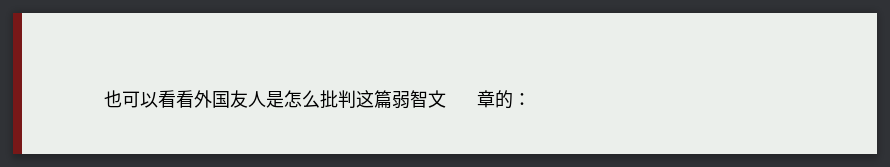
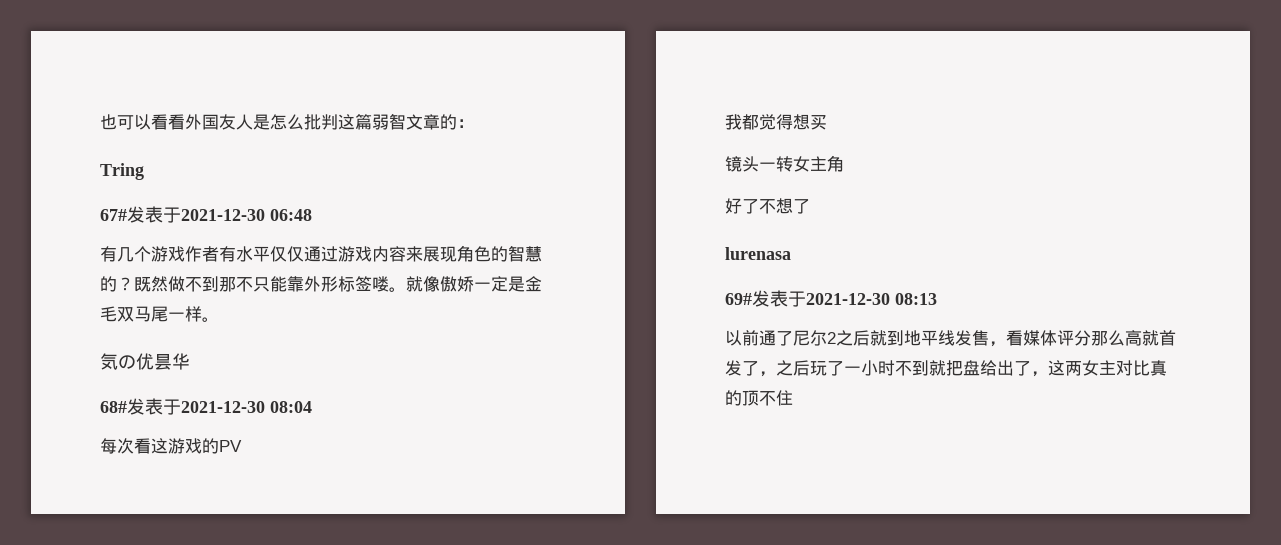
(531, 99) none -> [100,163,144,180] [100,206,312,223] [100,245,542,262] [100,276,542,292] [100,306,219,322] [100,353,190,370] [100,398,312,415] [100,438,242,454] [725,114,827,130] [725,155,844,172] [725,198,810,214] [725,247,791,260] [725,290,937,307] [725,330,1176,347] [725,360,1167,377] [725,390,793,406] // Tring // 67#发表于2021-12-30 06:48 // 有几个游戏作者有水平仅仅通过游戏内容来展现角色的智慧的？既然做不到那不只能靠外形标签喽。就像傲娇一定是金毛双马尾一样。 // 気の优昙华 // 68#发表于2021-12-30 08:04 // 每次看这游戏的PV // 我都觉得想买 // 镜头一转女主角 // 好了不想了 // lurenasa // 69#发表于2021-12-30 08:13 // 以前通了尼尔2之后就到地平线发售，看媒体评分那么高就首发了，之后玩了一小时不到就把盘给出了，这两女主对比真的顶不住

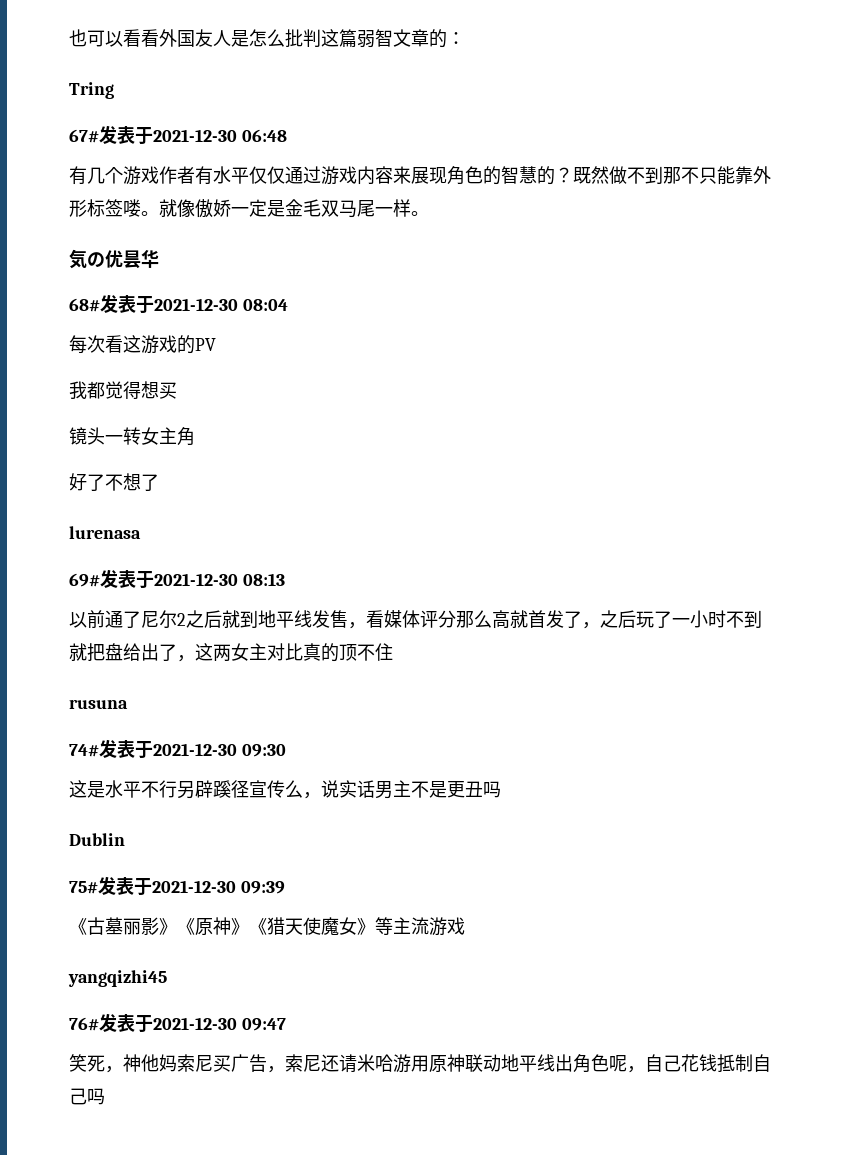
(793, 398) none -> [69,699,128,709] [69,739,286,758] [69,780,501,799] [69,833,125,846] [69,876,285,895] [69,917,465,936] [68,970,167,987] [69,1013,286,1032] [69,1054,771,1073] [69,1088,105,1105] // rusuna // 74#发表于2021-12-30 09:30 // 这是水平不行另辟蹊径宣传么，说实话男主不是更丑吗 // Dublin // 75#发表于2021-12-30 09:39 // 《古墓丽影》《原神》《猎天使魔女》等主流游戏 // yangqizhi45 // 76#发表于2021-12-30 09:47 // 笑死，神他妈索尼买广告，索尼还请米哈游用原神联动地平线出角色呢，自己花钱抵制自己吗

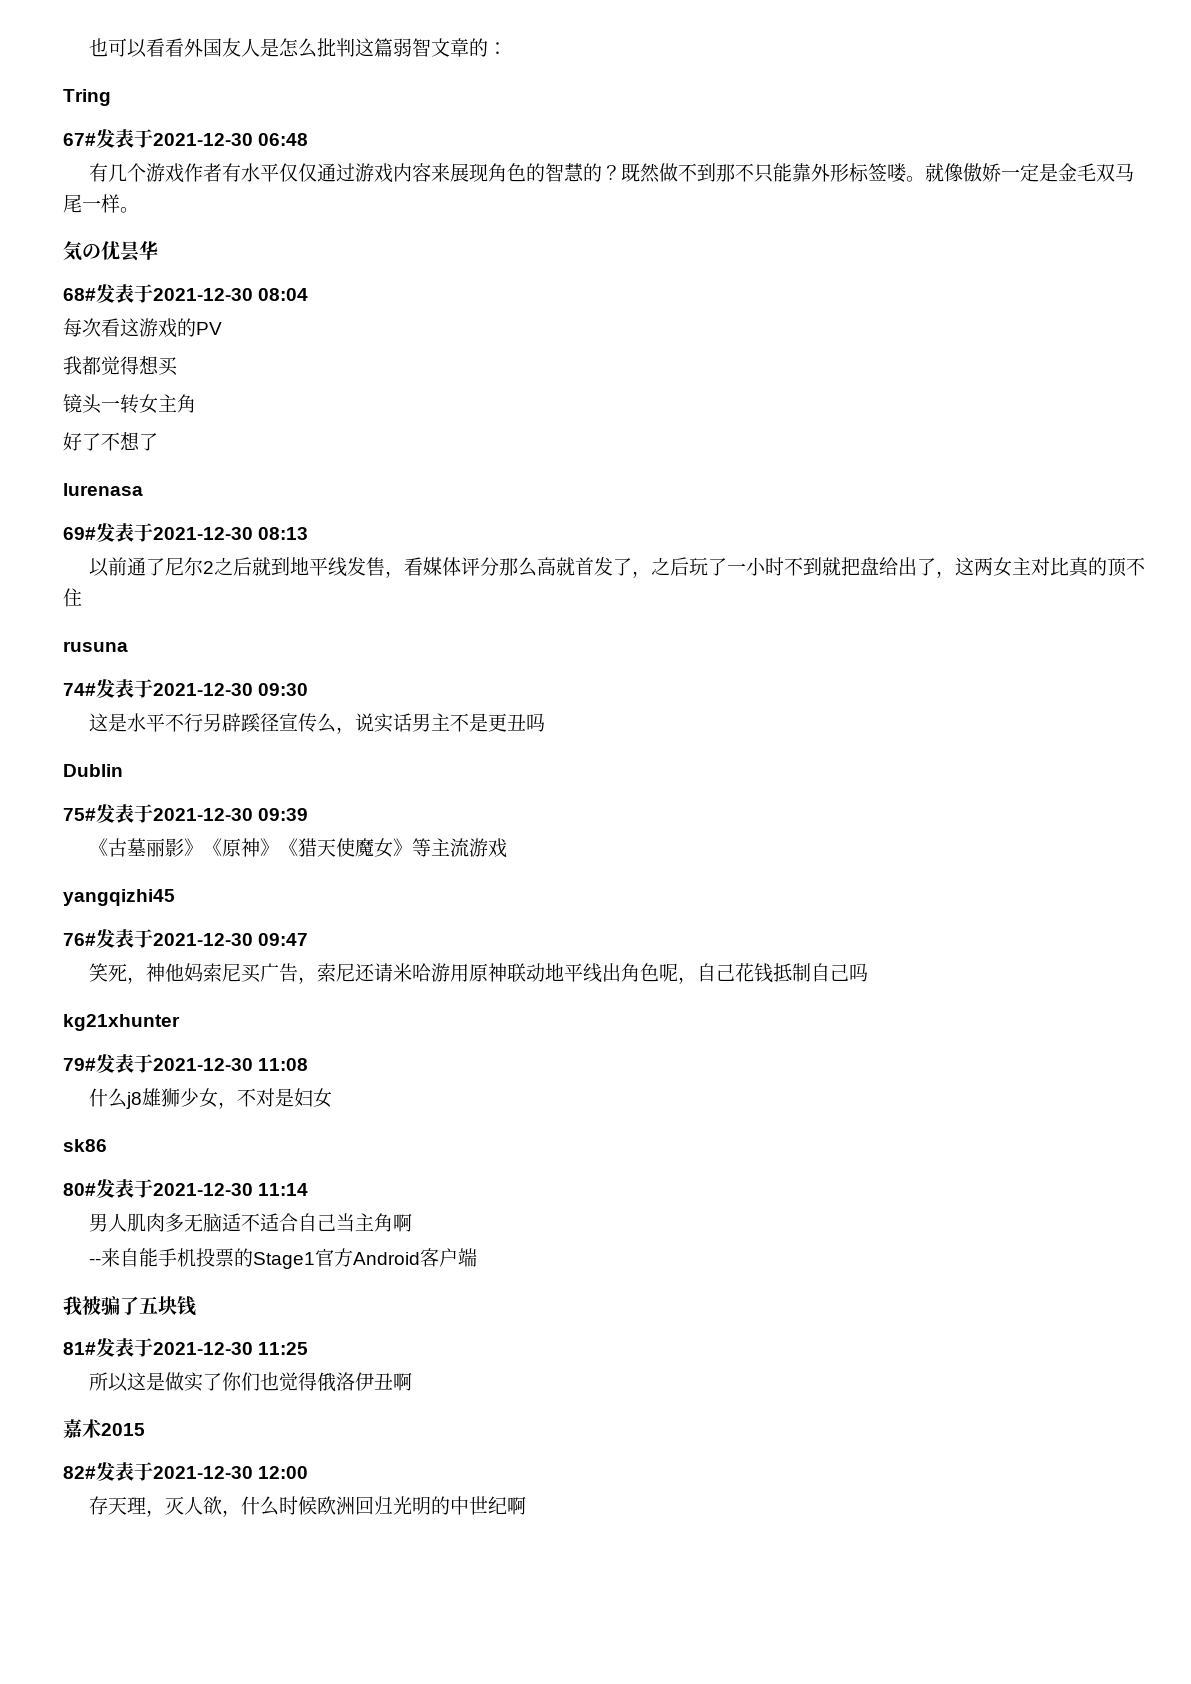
(105, 1096) none -> [63,1014,180,1031] [63,1054,309,1073] [89,1088,333,1109] [63,1139,107,1152] [63,1179,309,1198] [89,1213,413,1232] [89,1248,478,1269] [63,1295,196,1316] [63,1338,309,1357] [89,1372,413,1392] [63,1419,145,1438] [63,1462,309,1481] [89,1496,527,1517] // kg21xhunter // 79#发表于2021-12-30 11:08 // 什么j8雄狮少女，不对是妇女 // sk86 // 80#发表于2021-12-30 11:14 // 男人肌肉多无脑适不适合自己当主角啊 // --来自能手机投票的Stage1官方Android客户端 // 我被骗了五块钱 // 81#发表于2021-12-30 11:25 // 所以这是做实了你们也觉得俄洛伊丑啊 // 嘉术2015 // 82#发表于2021-12-30 12:00 // 存天理，灭人欲，什么时候欧洲回归光明的中世纪啊

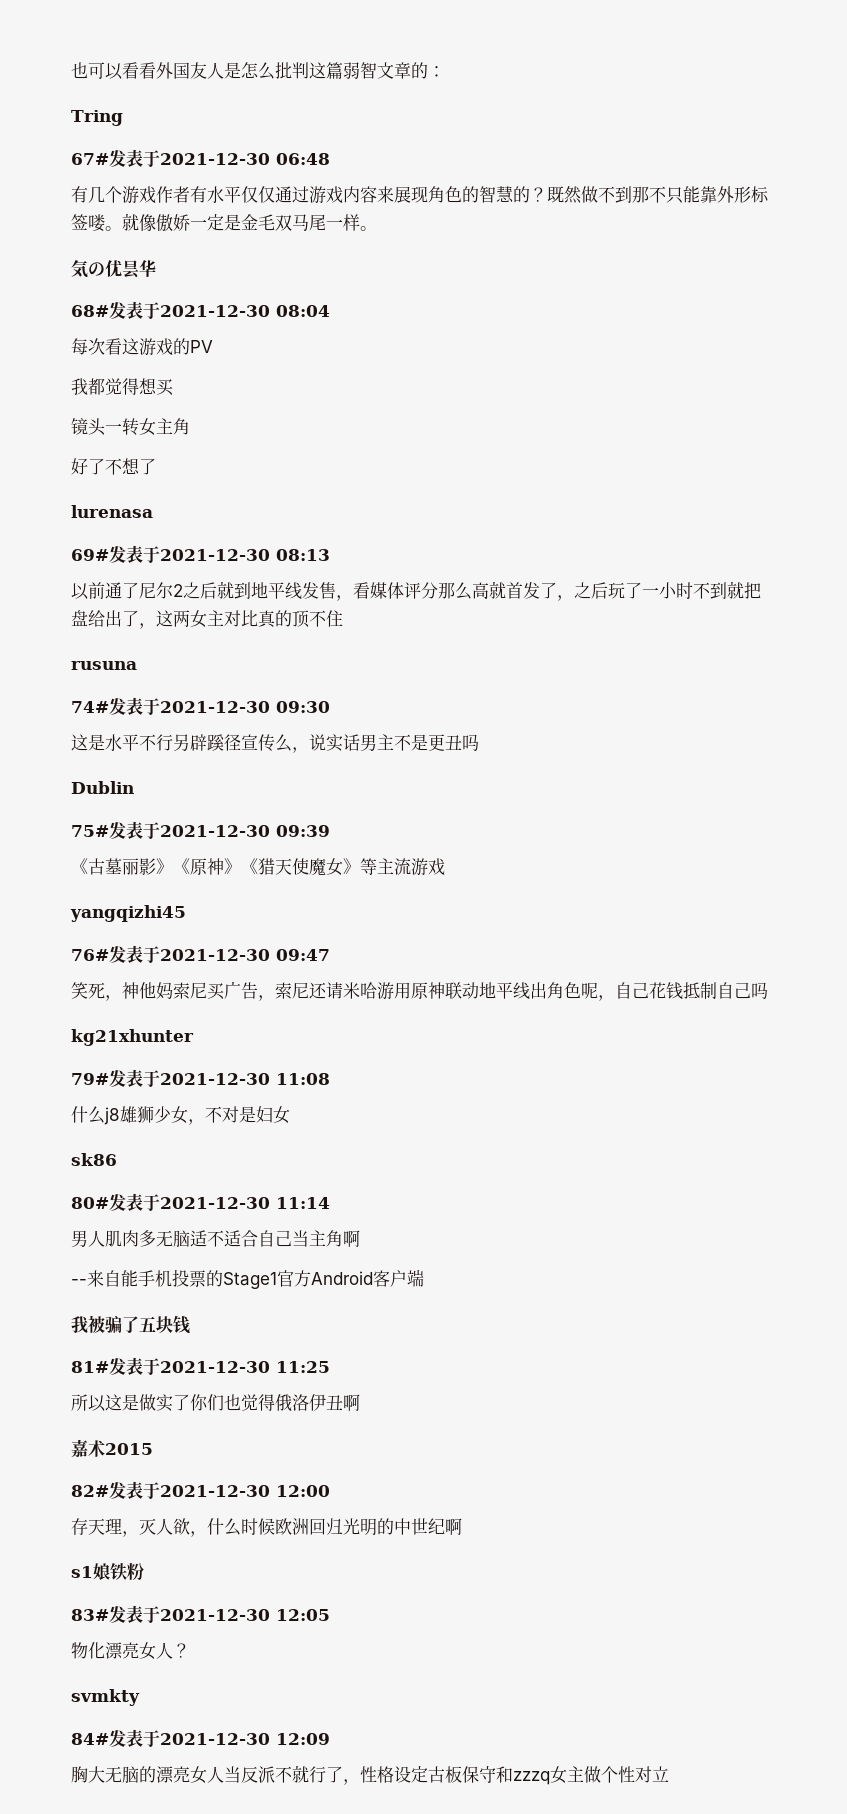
(527, 1505) none -> [71,1563,144,1581] [71,1605,330,1623] [71,1642,190,1660] [71,1689,140,1706] [71,1729,330,1747] [71,1765,669,1785] // s1娘铁粉 // 83#发表于2021-12-30 12:05 // 物化漂亮女人？ // svmkty // 84#发表于2021-12-30 12:09 // 胸大无脑的漂亮女人当反派不就行了，性格设定古板保守和zzzq女主做个性对立

